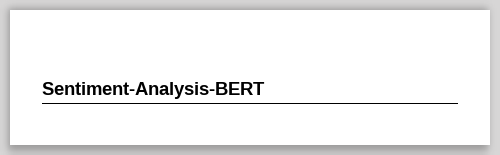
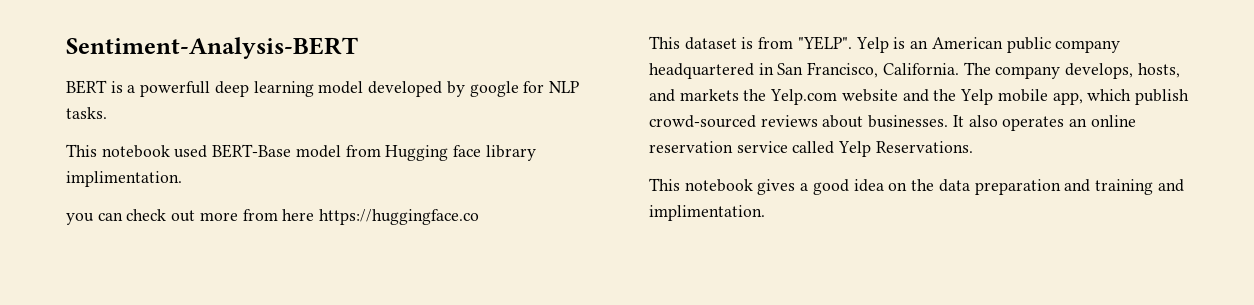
(265, 90) none -> [66,80,579,97] [66,107,107,119] [66,144,536,161] [66,171,182,187] [66,209,480,225] [649,36,1121,53] [649,62,1180,79] [649,89,1189,105] [649,115,1136,131] [649,141,973,157] [649,178,1184,195] [649,205,765,221] // BERT is a powerfull deep learning model developed by google for NLP tasks. // This notebook used BERT-Base model from Hugging face library implimentation. // you can check out more from here https://huggingface.co // This dataset is from "YELP". Yelp is an American public company headquartered in San Francisco, California. The company develops, hosts, and markets the Yelp.com website and the Yelp mobile app, which publish crowd-sourced reviews about businesses. It also operates an online reservation service called Yelp Reservations. // This notebook gives a good idea on the data preparation and training and implimentation.

